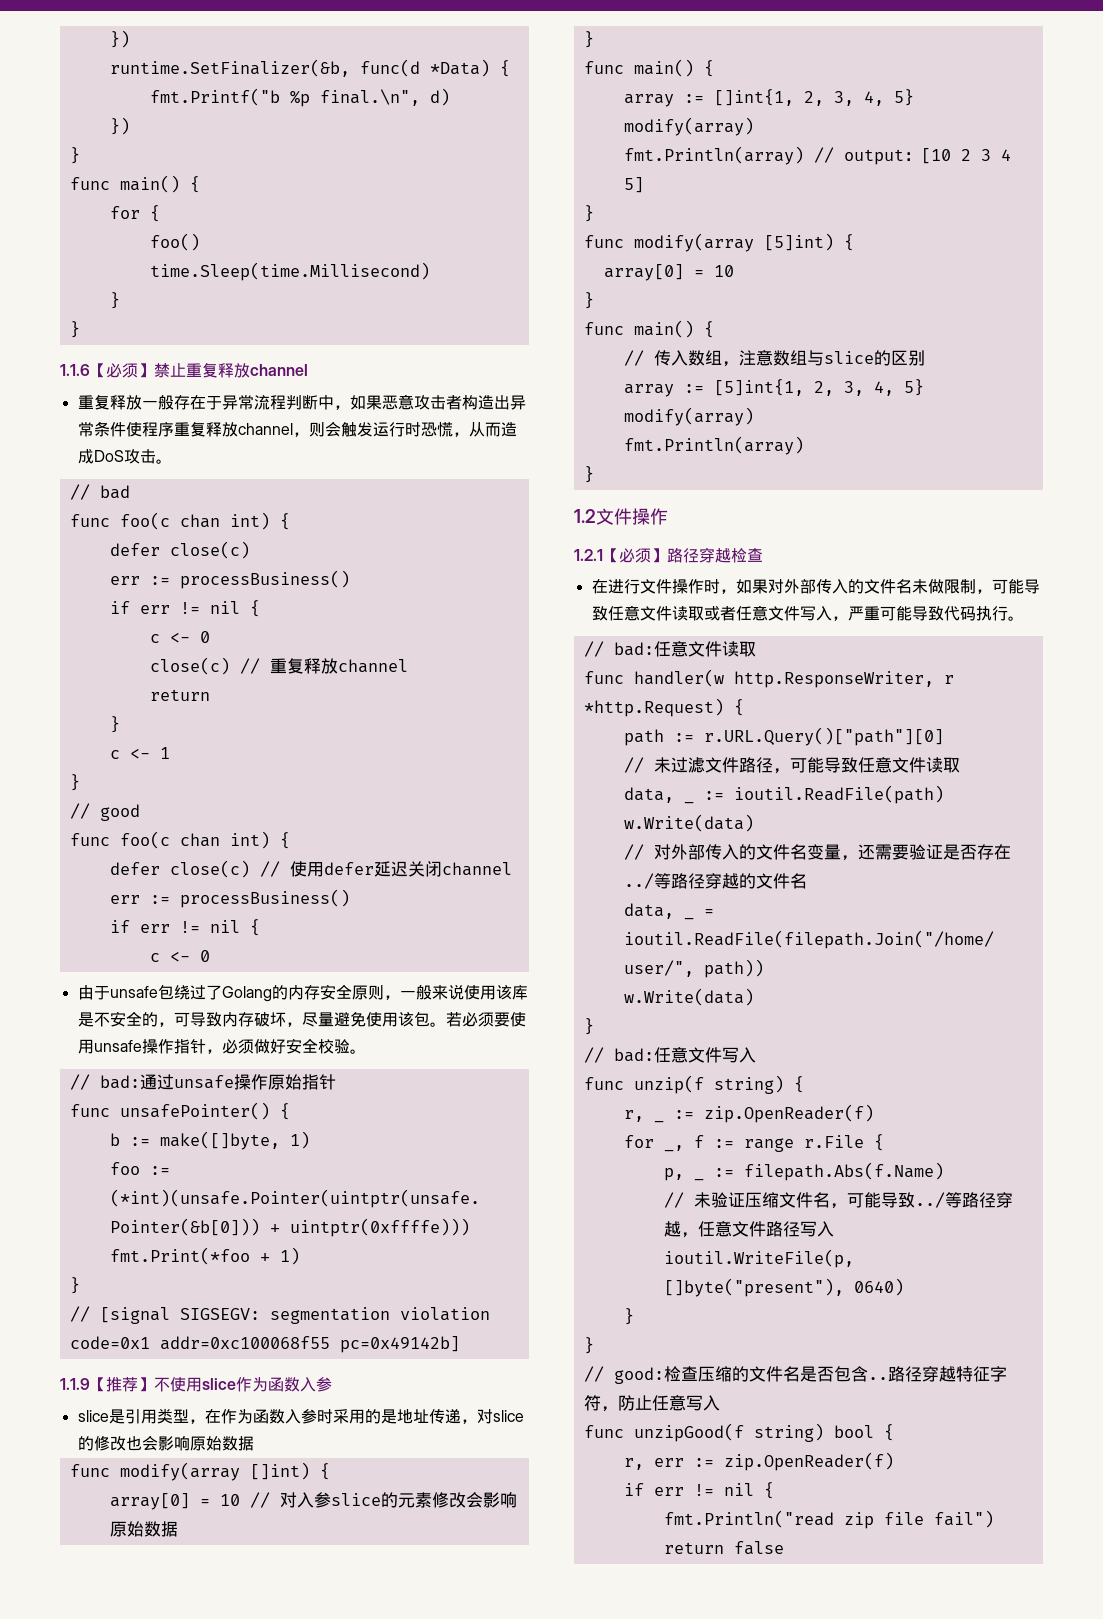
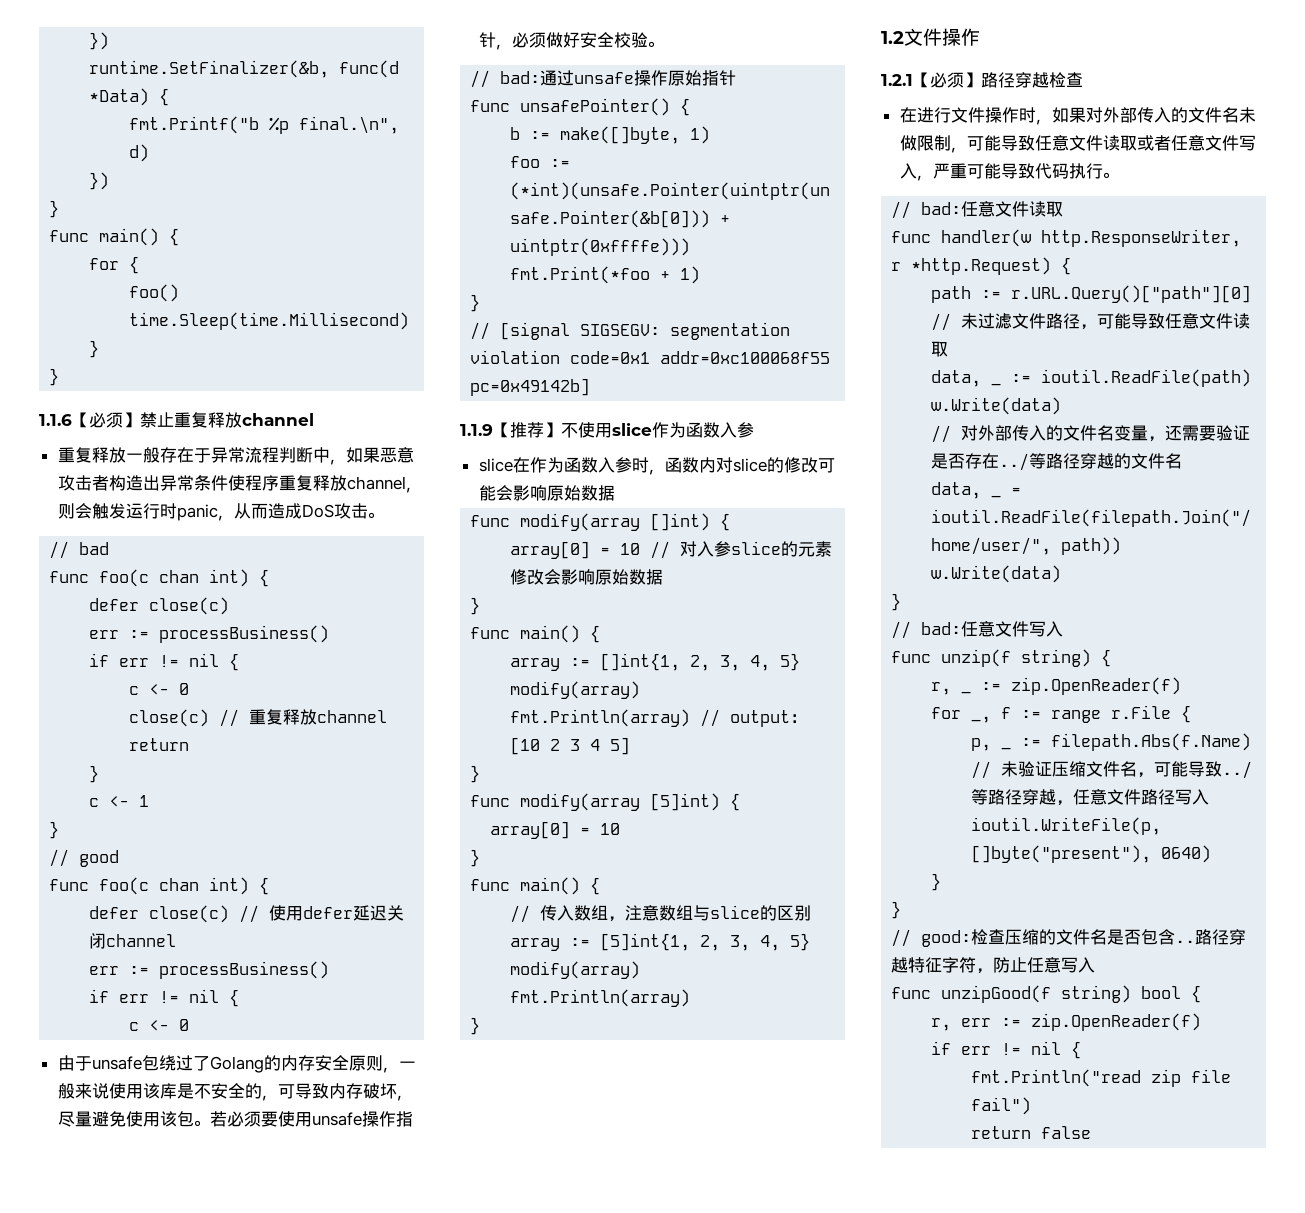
[420,422,453,437] 恐慌 -> [176,504,218,521] panic
[108,1408,205,1424] 是引用类型， -> (513, 465) none
[332,1409,477,1424] 采用的是地址传递， -> [648,457,716,475] ，函数内
[125,1436,142,1451] 也 -> [817,458,835,473] [478,485,496,501] 可能

